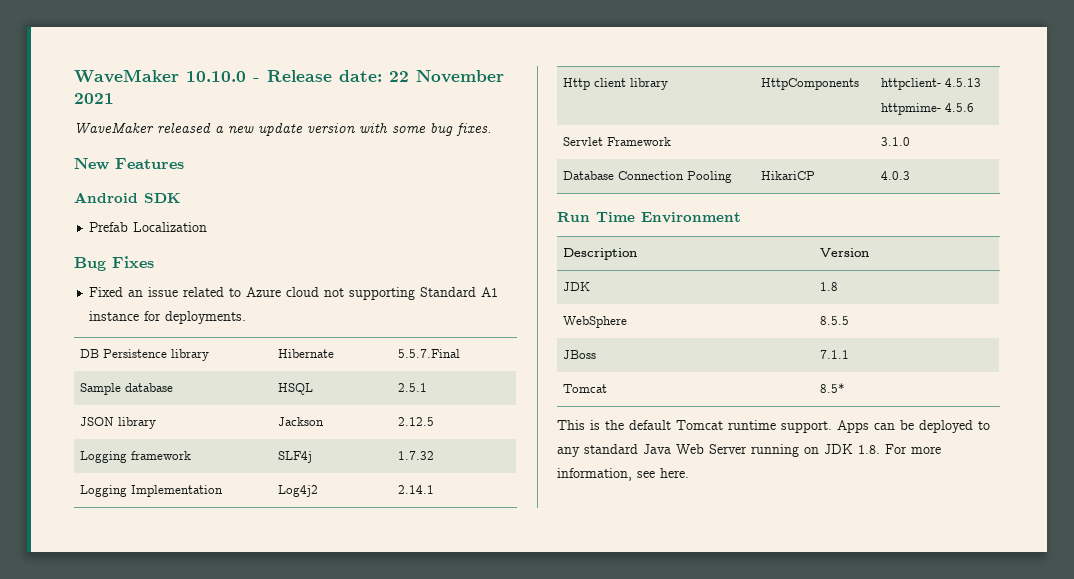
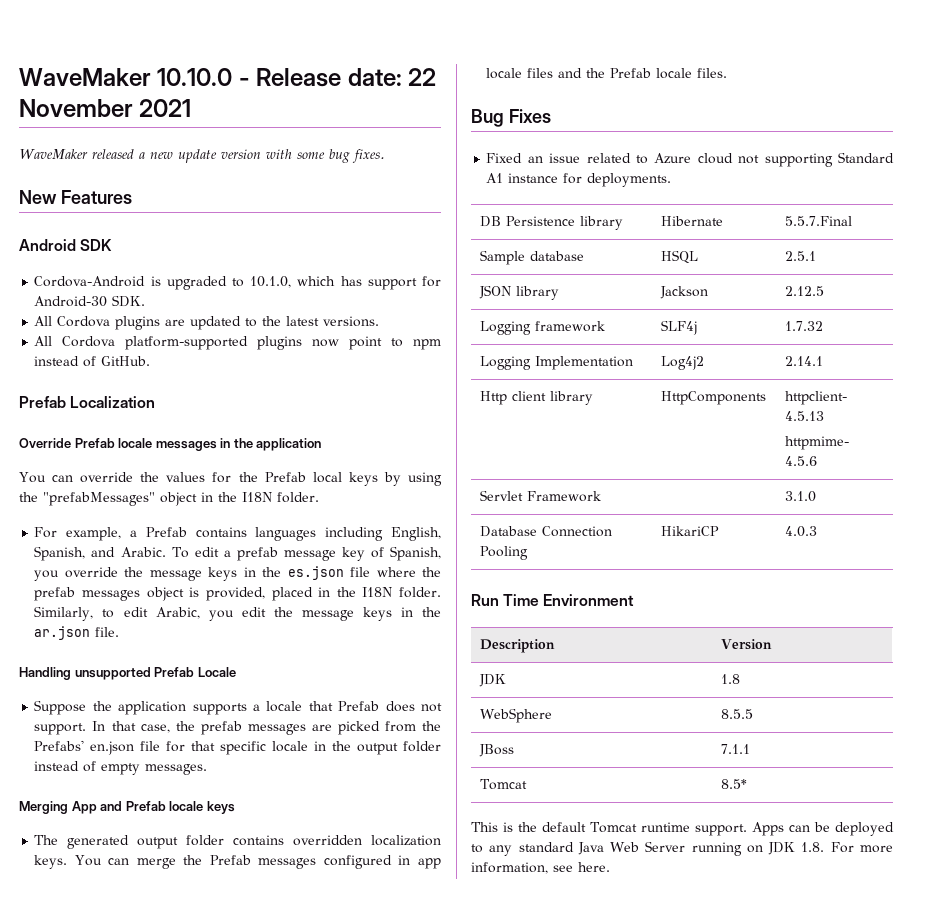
[89,222,208,232] Prefab Localization -> [34,276,441,290] [34,295,146,307] [34,316,380,330] [34,336,441,350] [34,356,151,367] [19,396,156,408] [19,438,322,451] [19,472,442,486] [19,492,319,506] [34,527,442,541] [34,546,441,561] [34,566,441,581] [34,587,441,601] [34,606,441,621] [34,626,120,640] [19,667,236,680] [34,700,442,715] [34,721,441,735] [34,740,441,755] [34,761,208,775] [19,801,235,814] [34,835,441,849] [34,855,441,869] [486,68,728,79] Cordova-Android is upgraded to 10.1.0, which has support for Android-30 SDK. // All Cordova plugins are updated to the latest versions. // All Cordova platform-supported plugins now point to npm instead of GitHub. // Prefab Localization // Override Prefab locale messages in the application // You can override the values for the Prefab local keys by using the "prefabMessages" object in the I18N folder. // For example, a Prefab contains languages including English, Spanish, and Arabic. To edit a prefab message key of Spanish, you override the message keys in the es.json file where the prefab messages object is provided, placed in the I18N folder. Similarly, to edit Arabic, you edit the message keys in the ar.json file. // Handling unsupported Prefab Locale // Suppose the application supports a locale that Prefab does not support. In that case, the prefab messages are picked from the Prefabs' en.json file for that specific locale in the output folder instead of empty messages. // Merging App and Prefab locale keys // The generated output folder contains overridden localization keys. You can merge the Prefab messages configured in app locale files and the Prefab locale files.

